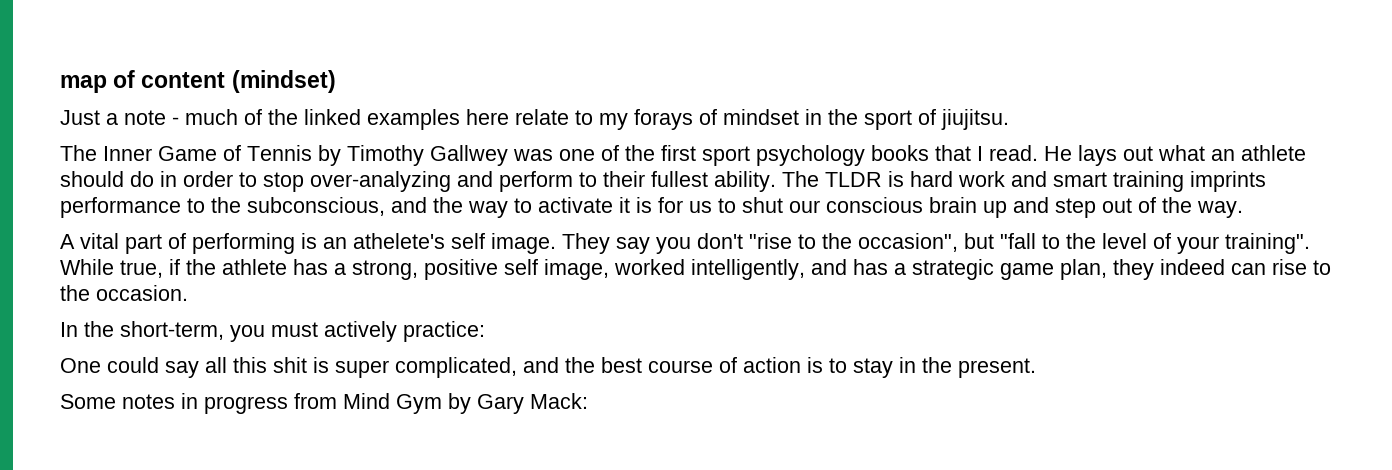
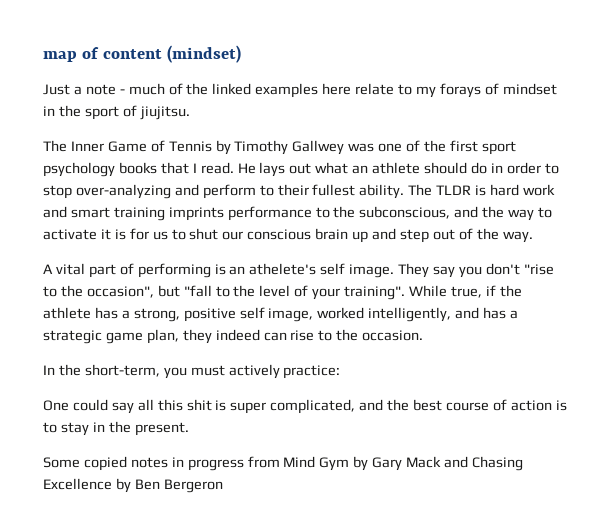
(116, 401) none -> [83,456,127,471] copied
[530,393,588,409] Mack: -> [406,456,523,471] [43,478,223,493] Mack and Chasing Excellence by Ben Bergeron

